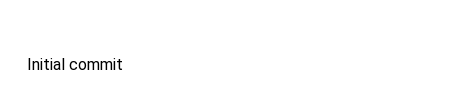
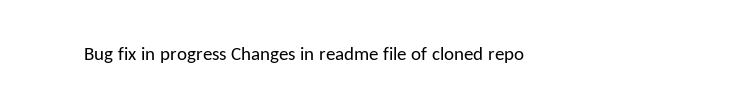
[27,58,124,70] Initial commit -> [84,47,524,63] Bug fix in progress Changes in readme file of cloned repo

